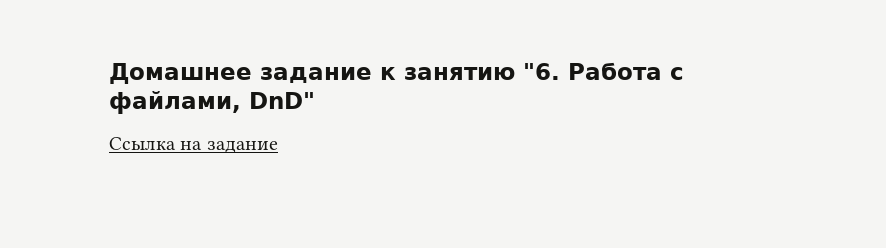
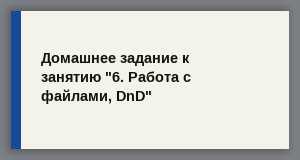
[109,137,278,153] // Ссылка на задание -> (152, 96) none

